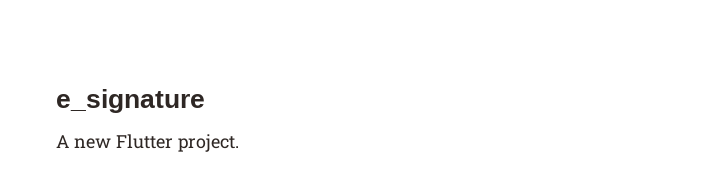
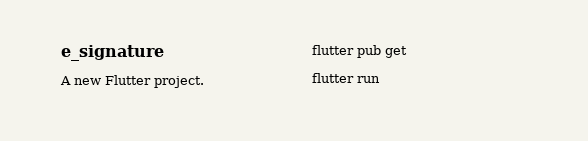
(239, 143) none -> [312,45,407,58] [312,73,380,83] // flutter pub get // flutter run

